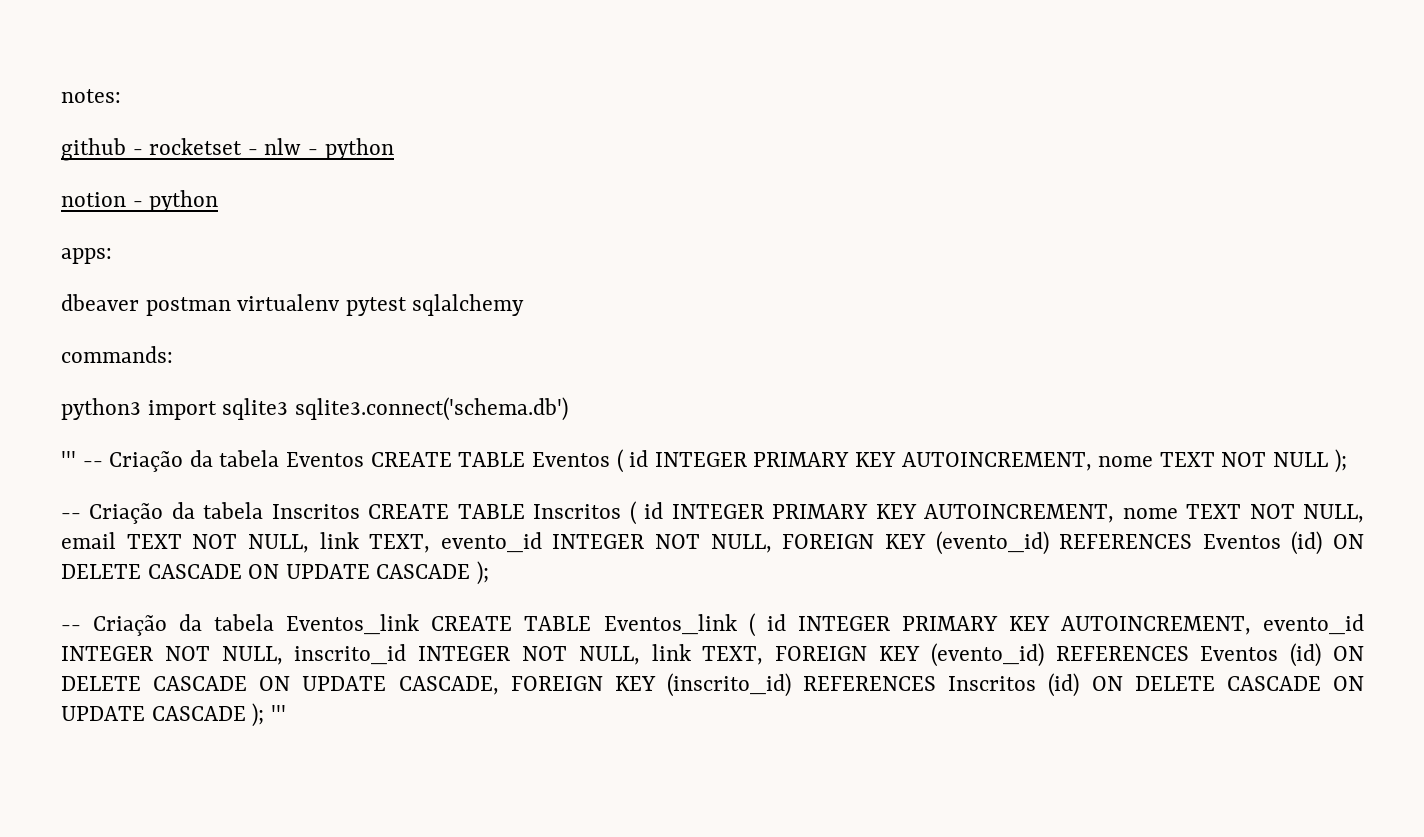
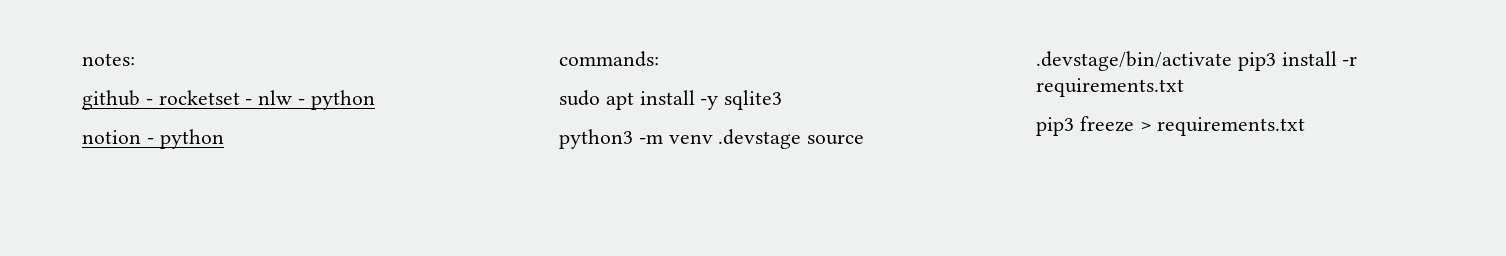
[61,248,112,264] [61,294,525,316] [61,346,173,363] [61,397,568,421] [61,449,1347,473] [61,501,1365,525] [61,531,1364,555] [61,561,490,585] [61,613,1364,637] [61,643,1364,667] [61,673,1364,697] [61,703,286,727] apps: // dbeaver postman virtualenv pytest sqlalchemy // commands: // python3 import sqlite3 sqlite3.connect('schema.db') // ''' -- Criação da tabela Eventos CREATE TABLE Eventos ( id INTEGER PRIMARY KEY AUTOINCREMENT, nome TEXT NOT NULL ); // -- Criação da tabela Inscritos CREATE TABLE Inscritos ( id INTEGER PRIMARY KEY AUTOINCREMENT, nome TEXT NOT NULL, email TEXT NOT NULL, link TEXT, evento_id INTEGER NOT NULL, FOREIGN KEY (evento_id) REFERENCES Eventos (id) ON DELETE CASCADE ON UPDATE CASCADE ); // -- Criação da tabela Eventos_link CREATE TABLE Eventos_link ( id INTEGER PRIMARY KEY AUTOINCREMENT, evento_id INTEGER NOT NULL, inscrito_id INTEGER NOT NULL, link TEXT, FOREIGN KEY (evento_id) REFERENCES Eventos (id) ON DELETE CASCADE ON UPDATE CASCADE, FOREIGN KEY (inscrito_id) REFERENCES Inscritos (id) ON DELETE CASCADE ON UPDATE CASCADE ); ''' -> [559,51,659,67] [559,90,783,110] [559,129,865,149] [1036,51,1358,71] [1036,78,1184,97] [1036,116,1306,136] commands: // sudo apt install -y sqlite3 // python3 -m venv .devstage source .devstage/bin/activate pip3 install -r requirements.txt // pip3 freeze > requirements.txt

